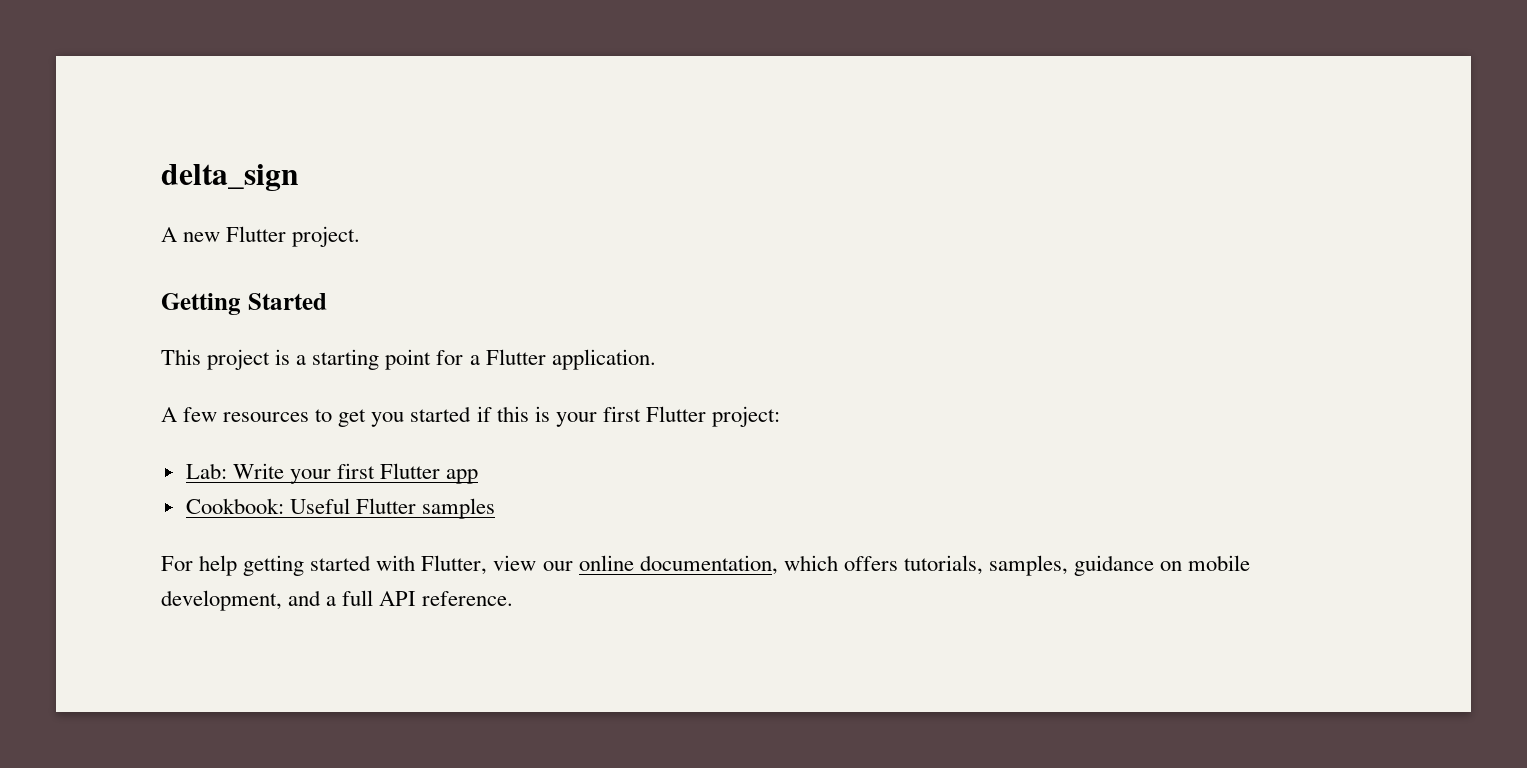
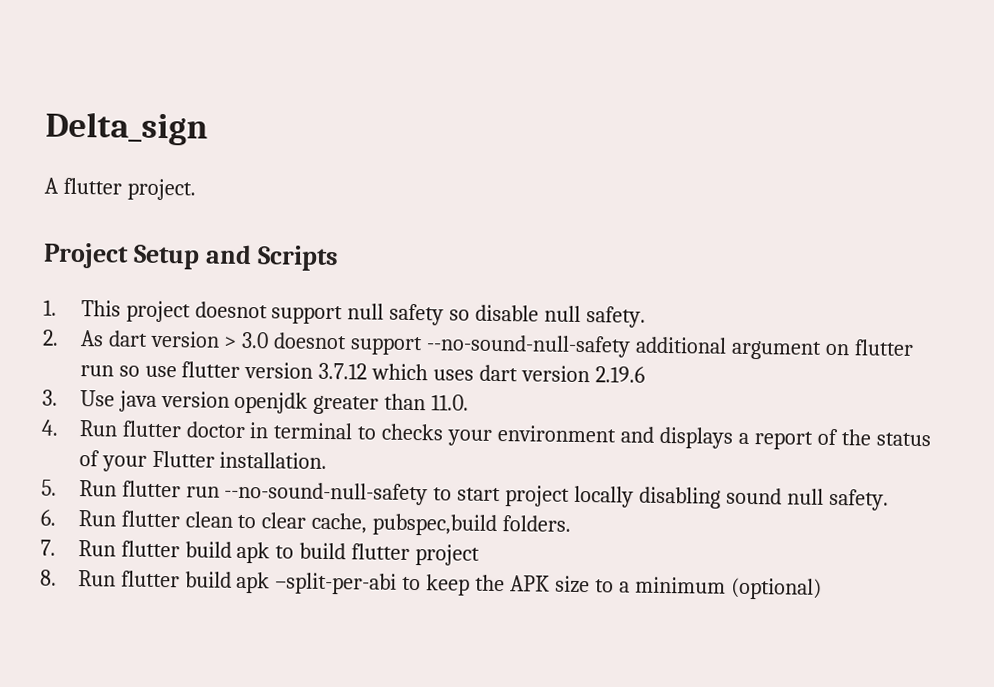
[161,164,299,192] [161,226,287,242] delta_sign // A new Flutter -> [45,111,208,146] [44,177,122,195] Delta_sign // A flutter
[161,293,327,315] [161,349,656,370] [161,406,780,427] [185,463,479,484] [185,498,495,519] [161,555,1251,576] [161,590,514,611] Getting Started // This project is a starting point for a Flutter application. // A few resources to get you started if this is your first Flutter project: // Lab: Write your first Flutter app // Cookbook: Useful Flutter samples // For help getting started with Flutter, view our online documentation, which offers tutorials, samples, guidance on mobile development, and a full API reference. -> [43,242,339,272] [43,299,647,328] [42,329,914,360] [79,361,646,383] [42,389,470,415] [41,419,931,450] [78,450,328,472] [41,479,889,511] [40,509,572,537] [40,539,481,566] [40,569,822,600] Project Setup and Scripts // 1. This project doesnot support null safety so disable null safety. // 2. As dart version > 3.0 doesnot support --no-sound-null-safety additional argument on flutter run so use flutter version 3.7.12 which uses dart version 2.19.6 // 3. Use java version openjdk greater than 11.0. // 4. Run flutter doctor in terminal to checks your environment and displays a report of the status of your Flutter installation. // 5. Run flutter run --no-sound-null-safety to start project locally disabling sound null safety. // 6. Run flutter clean to clear cache, pubspec,build folders. // 7. Run flutter build apk to build flutter project // 8. Run flutter build apk –split-per-abi to keep the APK size to a minimum (optional)

